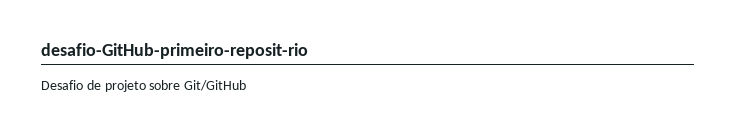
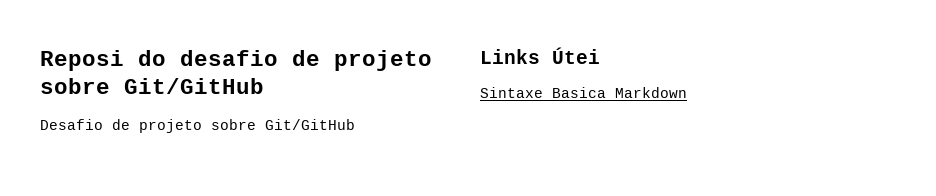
[41,43,308,59] desafio-GitHub-primeiro-reposit-rio -> [40,50,432,71] [40,78,264,94] Reposi do desafio de projeto sobre Git/GitHub
(247, 85) none -> [480,47,600,64] [480,87,687,98] // Links Útei // Sintaxe Basica Markdown

